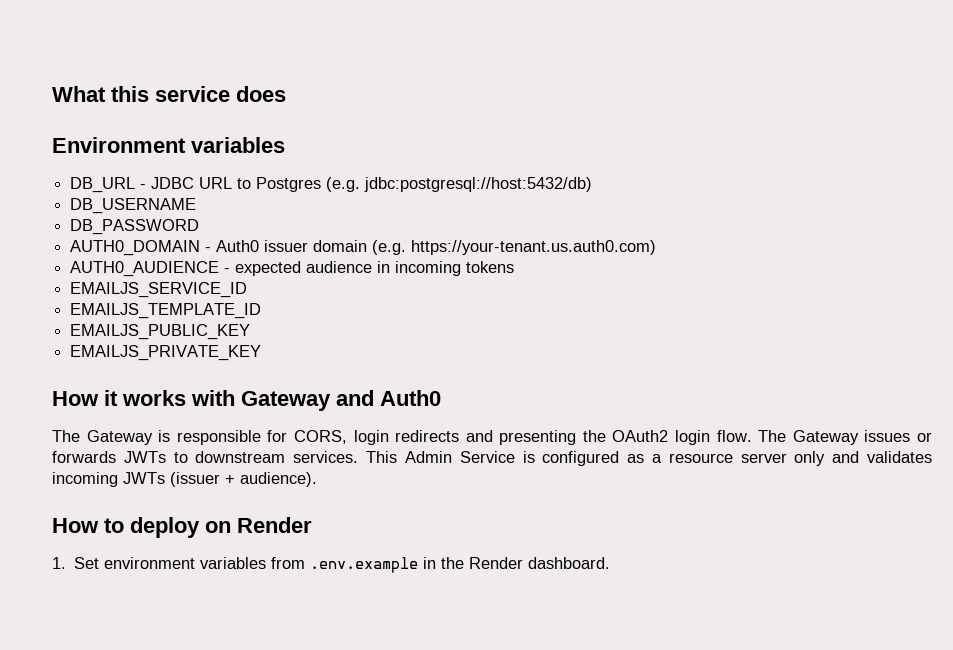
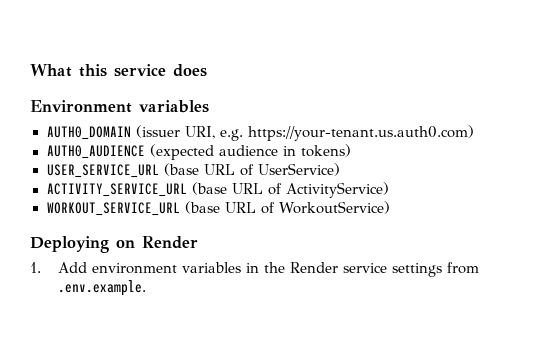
[70,177,593,193] [70,198,197,214] [70,219,200,235] [70,240,657,256] [70,261,515,277] [70,282,248,298] [70,303,262,319] [70,324,251,340] [70,345,262,361] [52,390,441,411] [52,430,933,445] [52,451,932,466] [52,472,317,487] [52,517,200,538] DB_URL - JDBC URL to Postgres (e.g. jdbc:postgresql://host:5432/db) // DB_USERNAME // DB_PASSWORD // AUTH0_DOMAIN - Auth0 issuer domain (e.g. https://your-tenant.us.auth0.com) // AUTH0_AUDIENCE - expected audience in incoming tokens // EMAILJS_SERVICE_ID // EMAILJS_TEMPLATE_ID // EMAILJS_PUBLIC_KEY // EMAILJS_PRIVATE_KEY // How it works with Gateway and Auth0 // The Gateway is responsible for CORS, login redirects and presenting the OAuth2 login flow. The Gateway issues or forwards JWTs to downstream services. This Admin Service is configured as a resource server only and validates incoming JWTs (issuer + audience). // How to deploy -> [46,125,474,141] [46,144,351,160] [46,163,340,178] [46,182,389,198] [46,201,391,216] [30,236,109,253] AUTH0_DOMAIN (issuer URI, e.g. https://your-tenant.us.auth0.com) // AUTH0_AUDIENCE (expected audience in tokens) // USER_SERVICE_URL (base URL of UserService) // ACTIVITY_SERVICE_URL (base URL of ActivityService) // WORKOUT_SERVICE_URL (base URL of WorkoutService) // Deploying
[74,557,100,569] Set -> [57,262,87,273] Add
[271,557,419,573] from .env.example -> (241, 267) none
[528,557,611,569] dashboard. -> [342,262,479,277] [57,280,146,296] service settings from .env.example.

